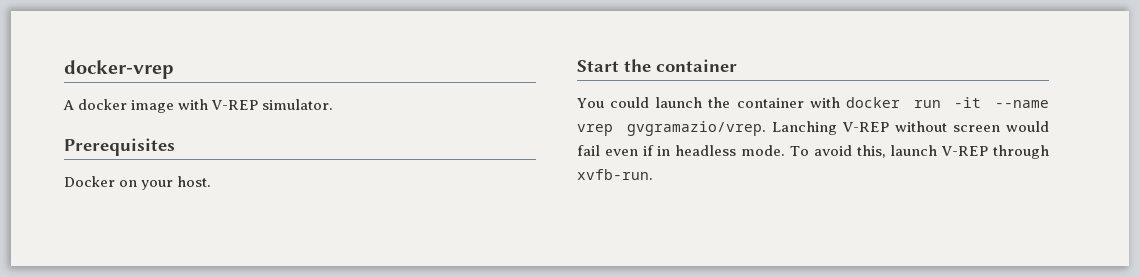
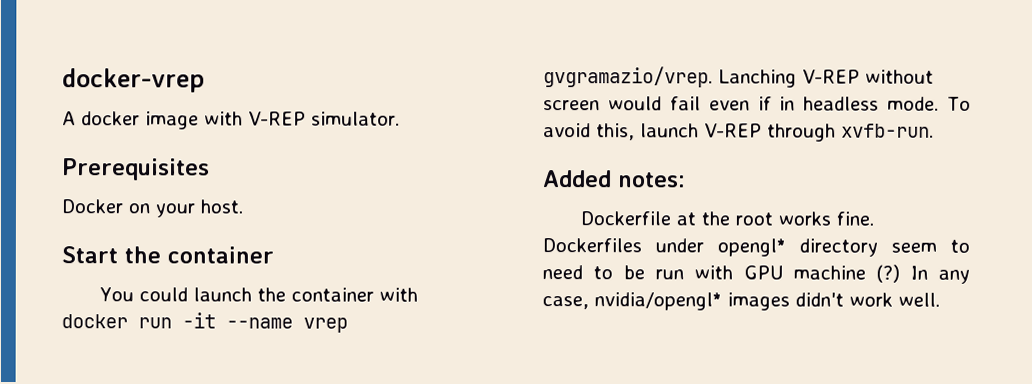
(653, 174) none -> [543,170,686,188] [580,211,875,226] [542,238,970,257] [542,264,970,284] [542,292,940,311] // Added notes: // Dockerfile at the root works fine. Dockerfiles under opengl* directory seem to need to be run with GPU machine (?) In any case, nvidia/opengl* images didn't work well.

